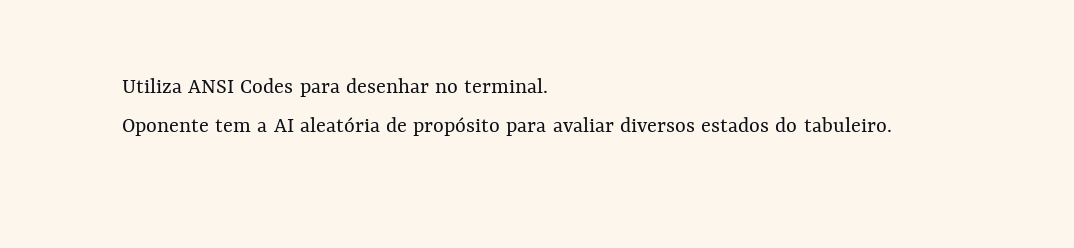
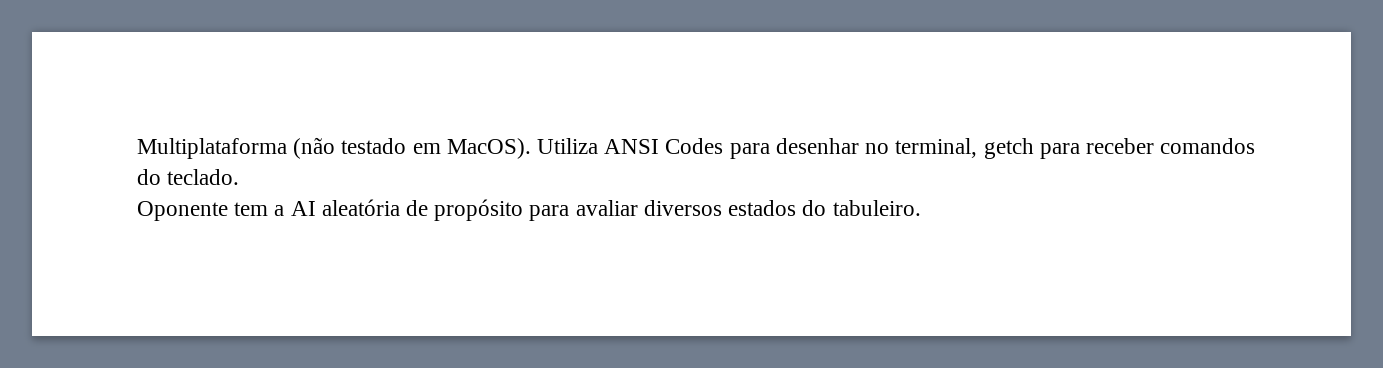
(122, 85) none -> [137,137,531,159] Multiplataforma (não testado em MacOS).
[464,78,549,93] terminal. -> [895,138,1256,159] [137,169,240,185] terminal, getch para receber comandos do teclado.

